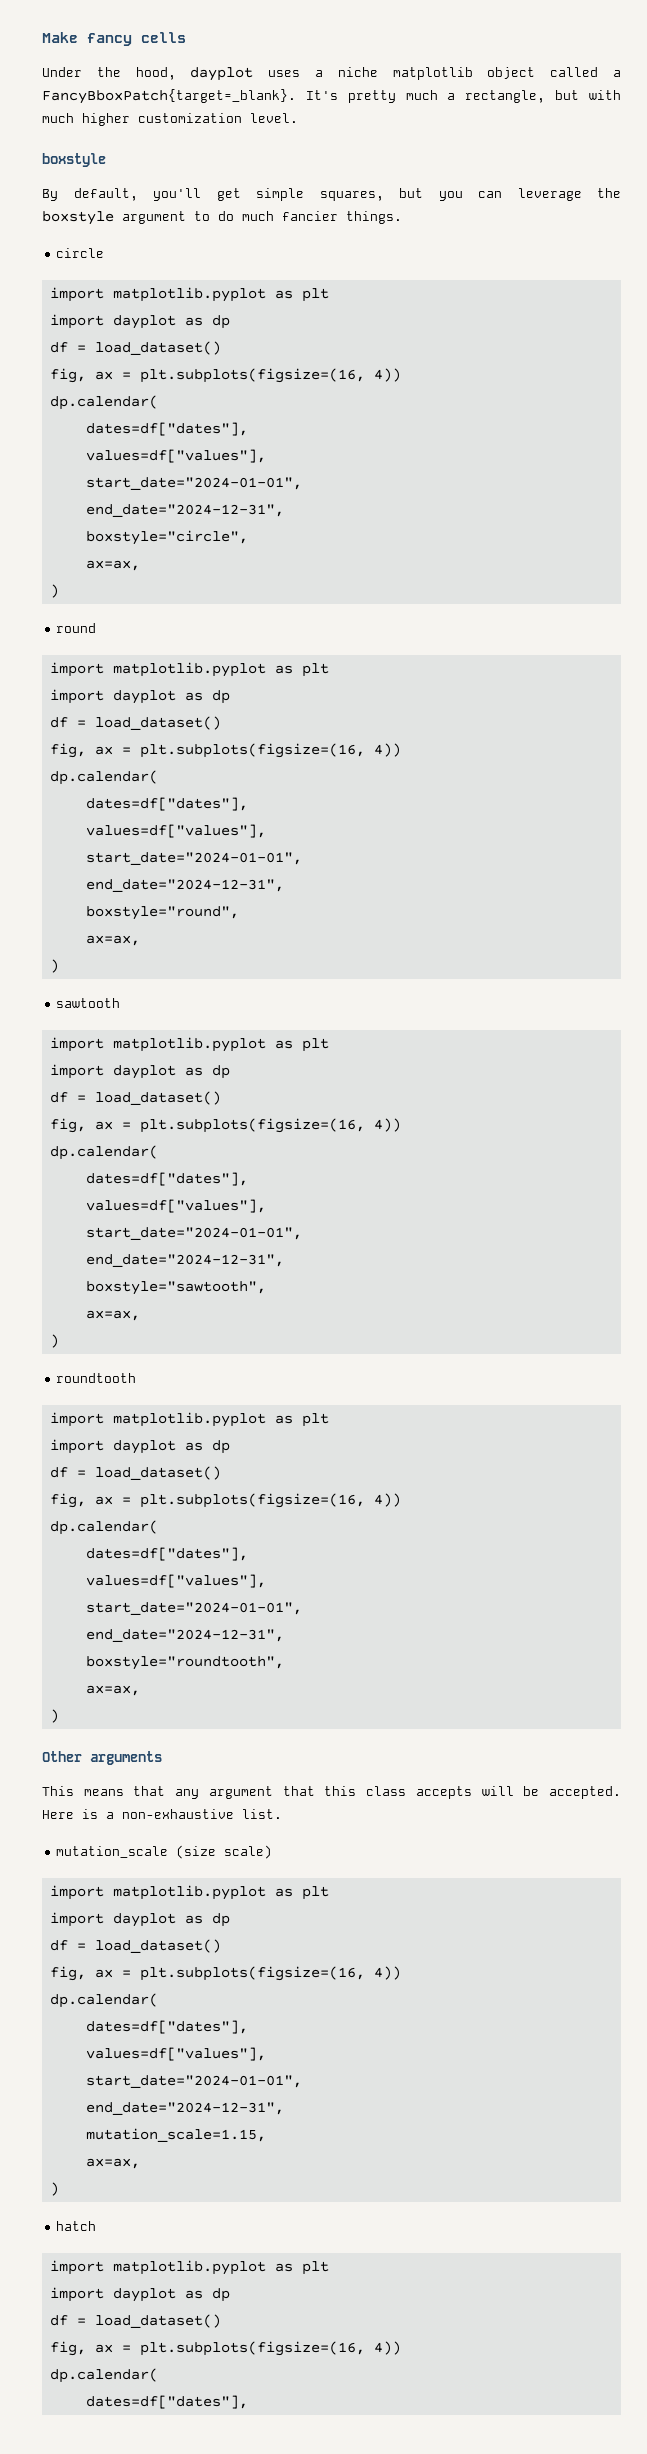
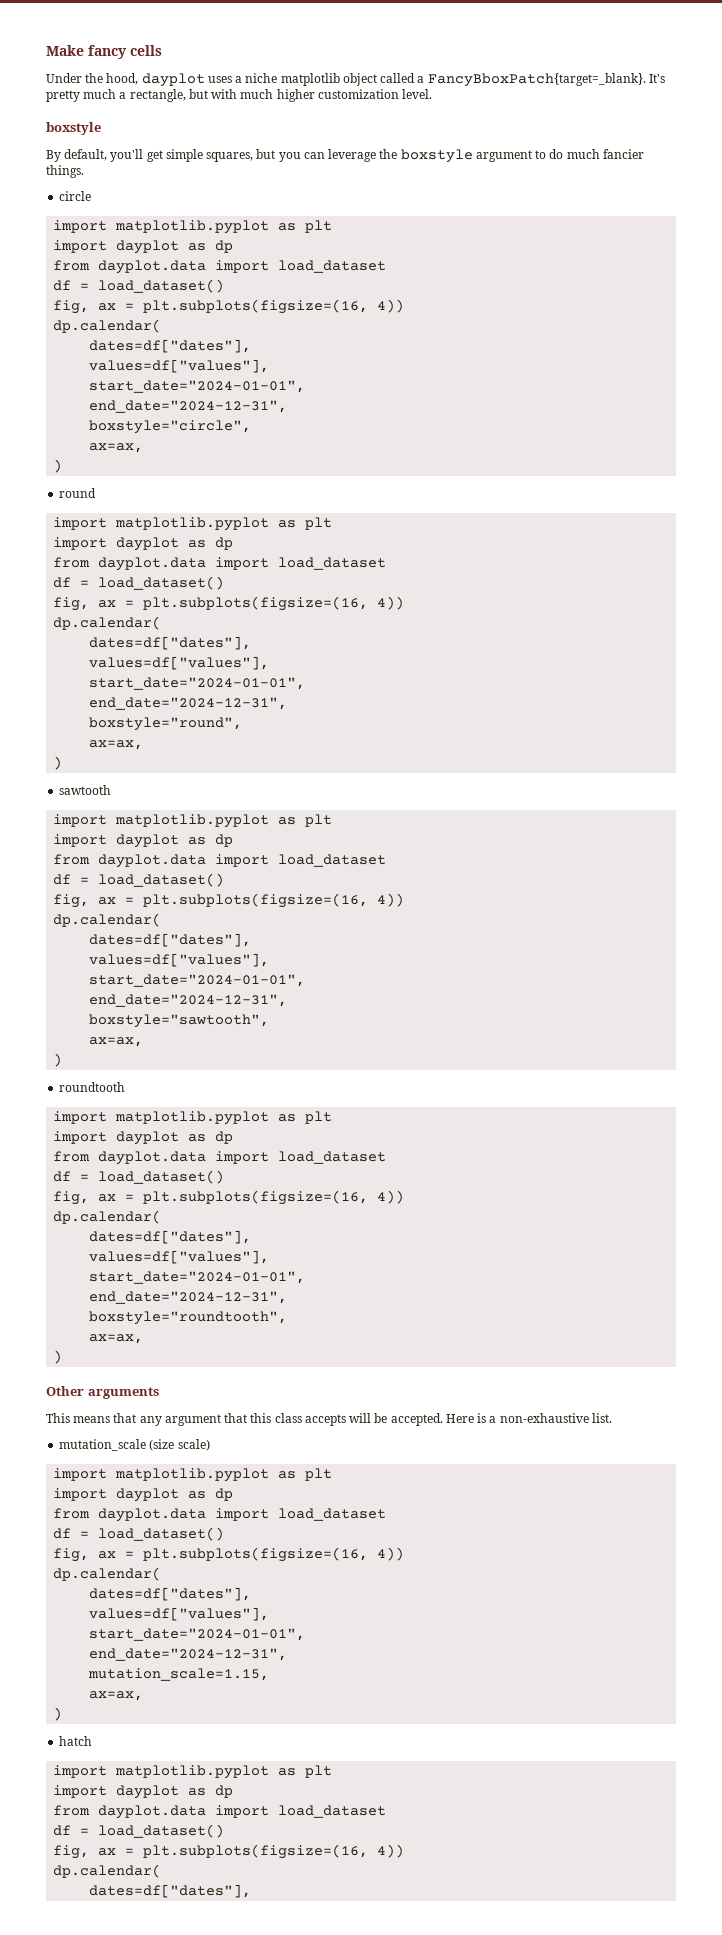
(230, 322) none -> [53,260,387,274] // from dayplot.data import load_dataset
(230, 697) none -> [53,557,387,571] // from dayplot.data import load_dataset
(230, 1072) none -> [53,854,387,868] // from dayplot.data import load_dataset
(230, 1447) none -> [53,1151,387,1165] // from dayplot.data import load_dataset
(230, 1920) none -> [53,1508,387,1522] // from dayplot.data import load_dataset
(230, 2295) none -> [53,1805,387,1819] // from dayplot.data import load_dataset

